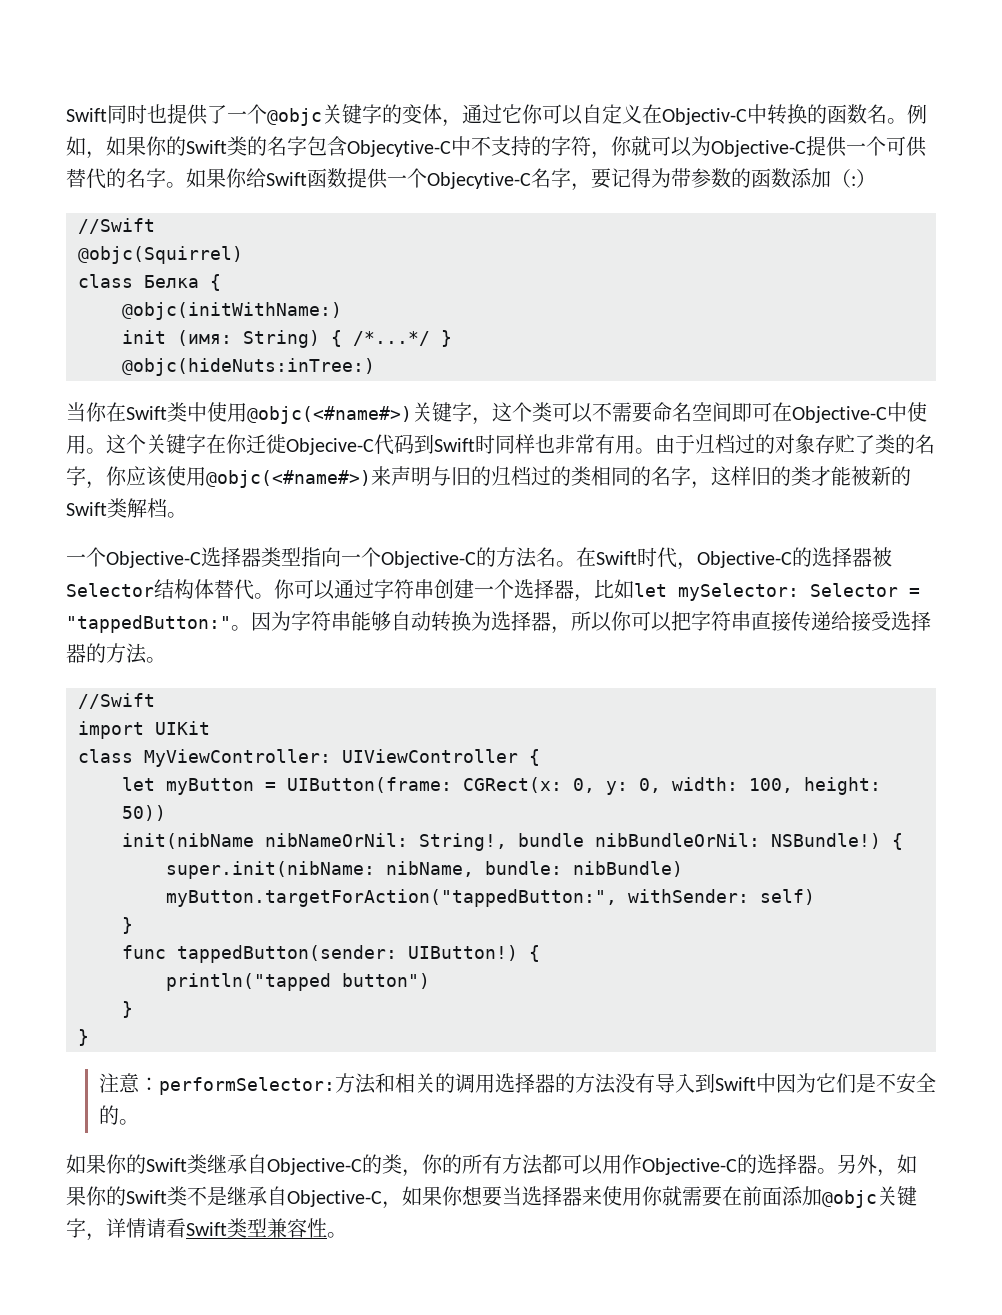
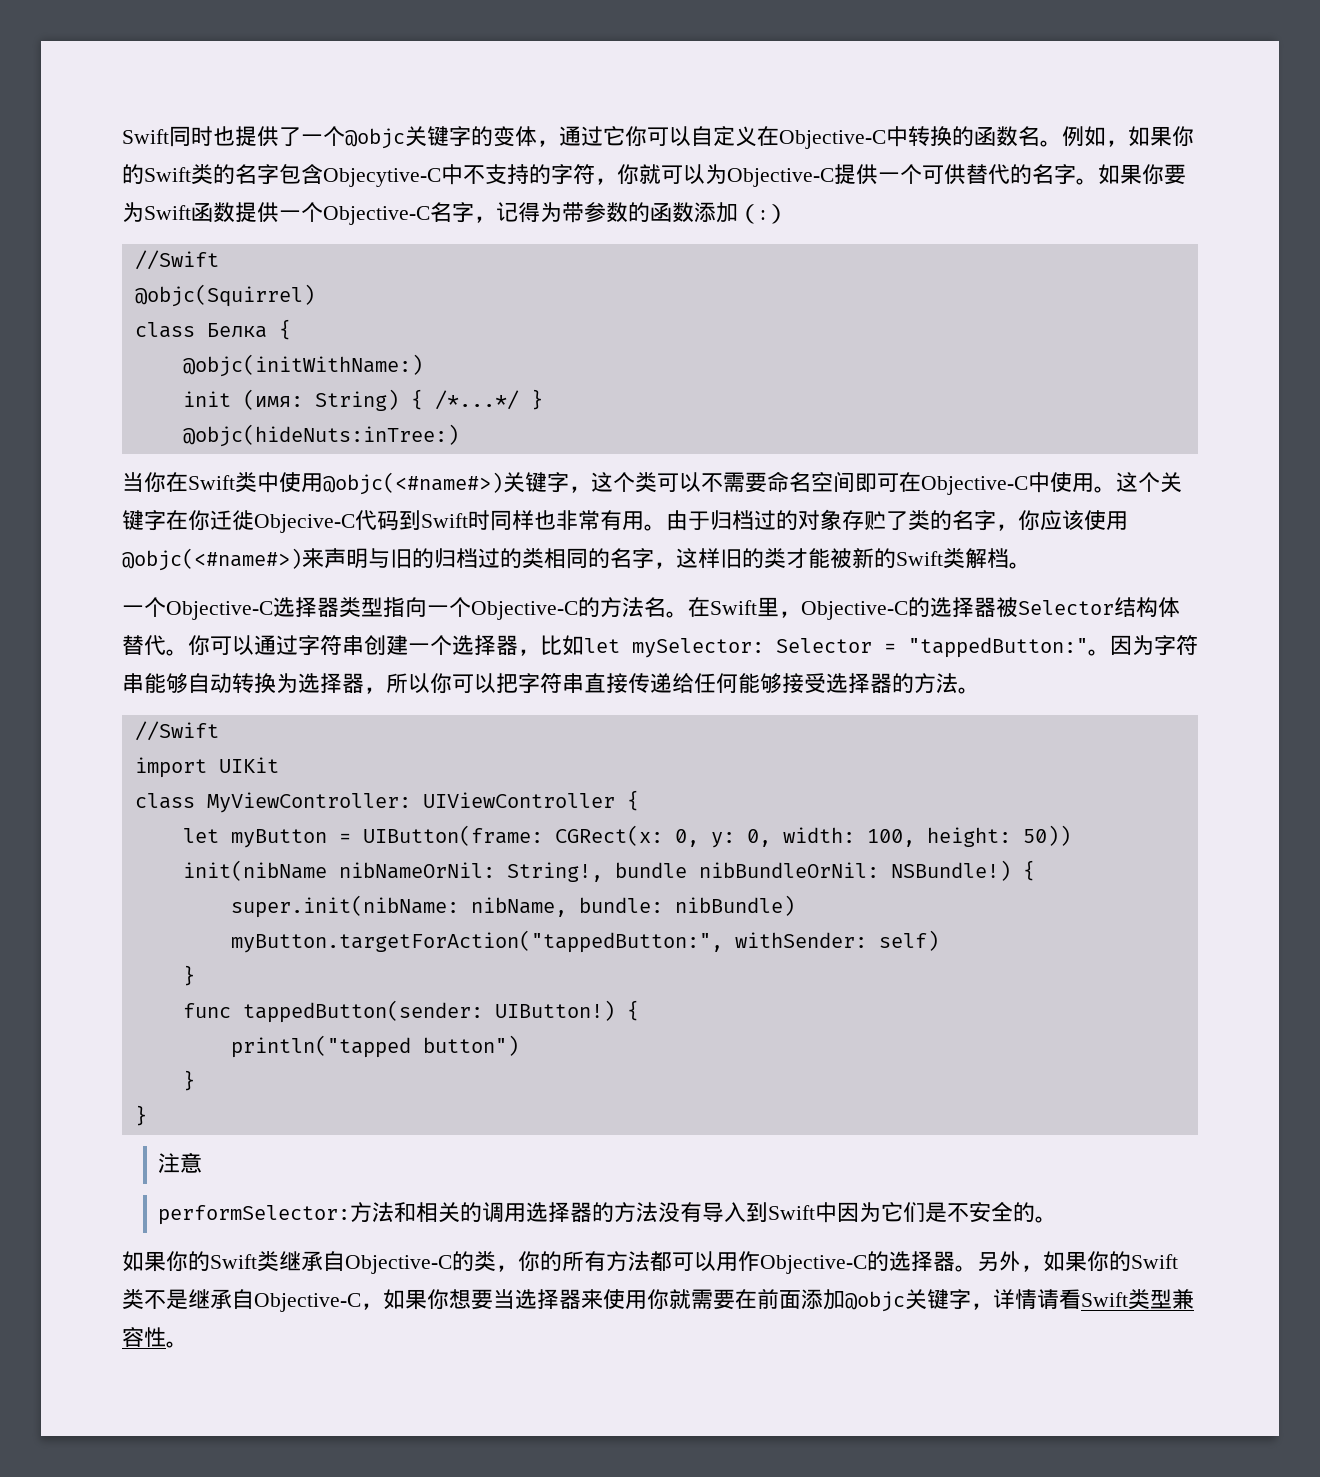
[662,108,747,125] Objectiv-C -> [779,130,886,149] Objective-C
[246,168,266,188] 给 -> [1164,164,1186,185] [122,202,144,222] 要为
[427,168,611,191] Objecytive-C名字，要 -> [323,202,496,225] Objective-C名字，
[637,547,677,568] 时代 -> [757,597,779,617] 里
(851, 621) none -> [694,673,782,694] 任何能够
[138,1077,159,1091] ： -> (203, 1162) //

